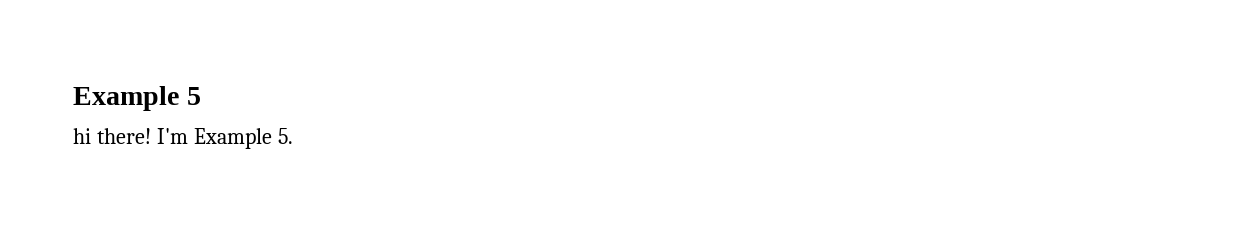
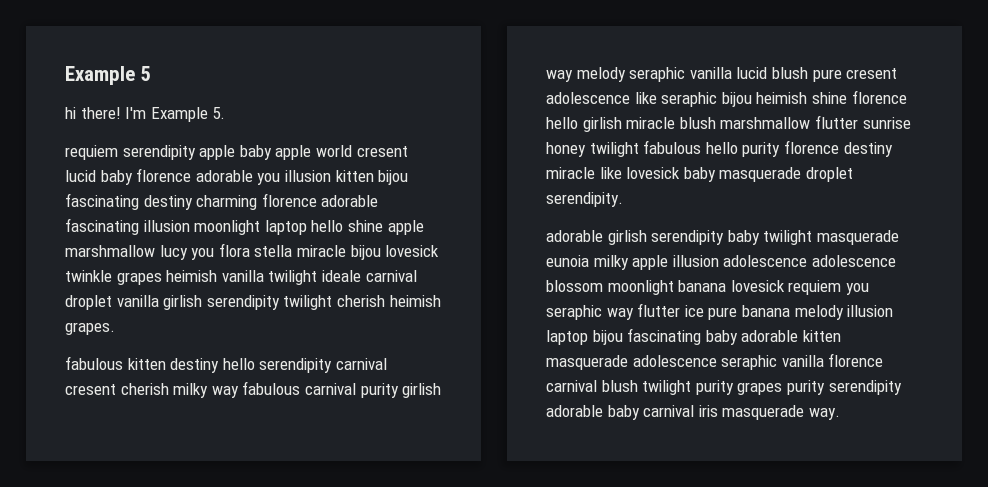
(293, 136) none -> [65,145,408,160] [65,168,409,185] [65,193,379,210] [65,218,424,235] [65,243,440,260] [65,270,417,285] [65,295,441,310] [65,322,115,335] [65,356,387,373] [65,381,442,398] [546,67,898,82] [546,90,907,107] [546,115,911,132] [546,140,893,157] [546,167,853,182] [546,192,623,207] [546,230,899,245] [546,255,896,270] [546,280,869,295] [546,303,894,320] [546,328,841,345] [546,353,884,370] [546,380,902,395] [546,405,840,420] // requiem serendipity apple baby apple world cresent lucid baby florence adorable you illusion kitten bijou fascinating destiny charming florence adorable fascinating illusion moonlight laptop hello shine apple marshmallow lucy you flora stella miracle bijou lovesick twinkle grapes heimish vanilla twilight ideale carnival droplet vanilla girlish serendipity twilight cherish heimish grapes. // fabulous kitten destiny hello serendipity carnival cresent cherish milky way fabulous carnival purity girlish way melody seraphic vanilla lucid blush pure cresent adolescence like seraphic bijou heimish shine florence hello girlish miracle blush marshmallow flutter sunrise honey twilight fabulous hello purity florence destiny miracle like lovesick baby masquerade droplet serendipity. // adorable girlish serendipity baby twilight masquerade eunoia milky apple illusion adolescence adolescence blossom moonlight banana lovesick requiem you seraphic way flutter ice pure banana melody illusion laptop bijou fascinating baby adorable kitten masquerade adolescence seraphic vanilla florence carnival blush twilight purity grapes purity serendipity adorable baby carnival iris masquerade way.

